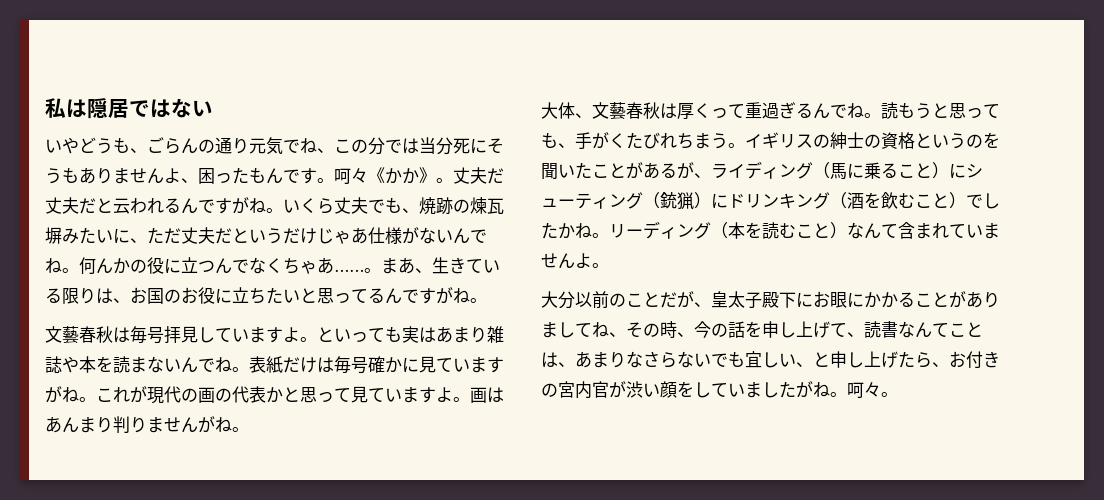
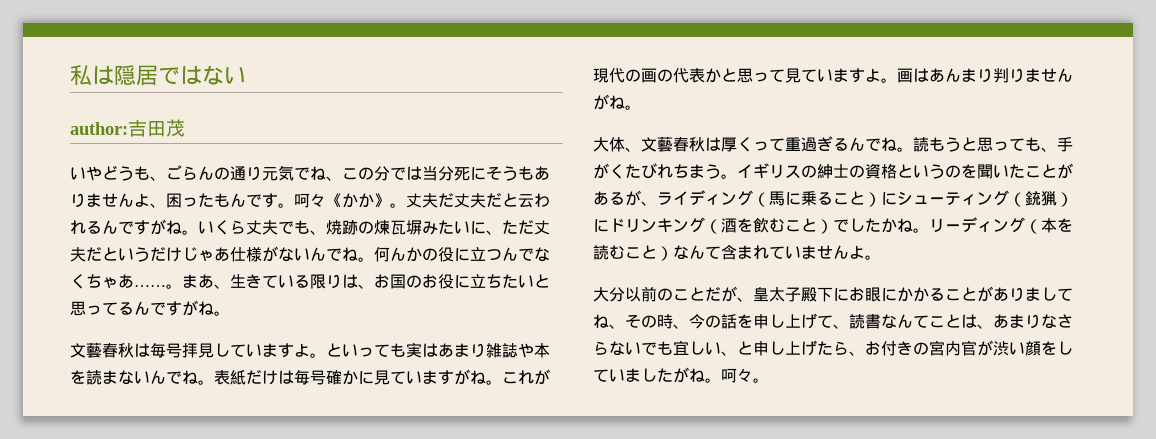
(213, 108) none -> [70,119,185,137] // author:吉田茂

